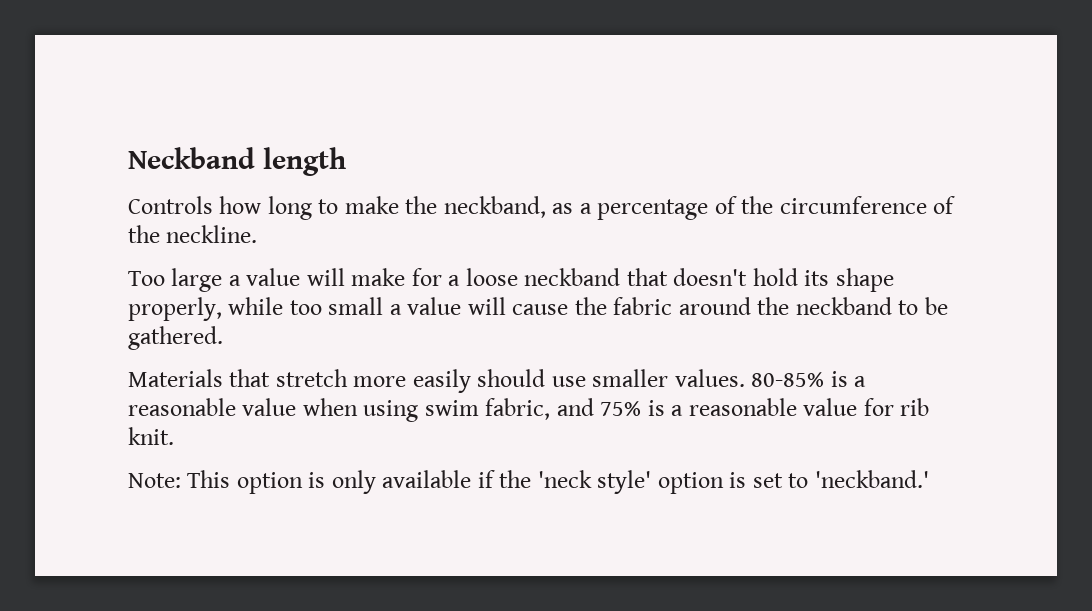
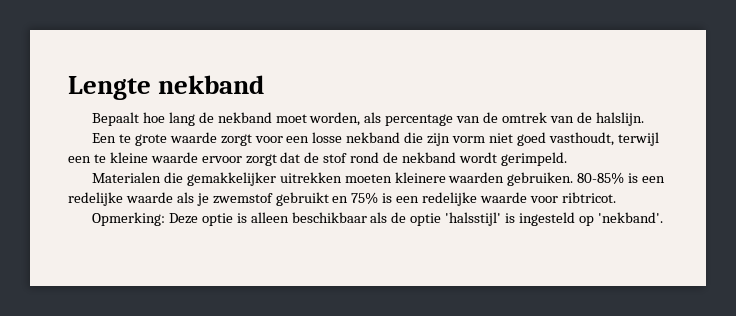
[128,147,346,176] [128,196,956,220] [128,225,258,243] [128,268,894,292] [128,297,948,321] [128,326,223,350] [128,369,867,393] [128,398,930,422] [128,427,174,445] [128,470,929,494] Neckband length // Controls how long to make the neckband, as a percentage of the circumference of the neckline. // Too large a value will make for a loose neckband that doesn't hold its shape properly, while too small a value will cause the fabric around the neckband to be gathered. // Materials that stretch more easily should use smaller values. 80-85% is a reasonable value when using swim fabric, and 75% is a reasonable value for rib knit. // Note: This option is only available if the 'neck style' option is set to 'neckband.' -> [68,75,265,100] [91,112,644,126] [91,132,659,146] [68,152,567,166] [91,172,666,186] [68,192,616,206] [91,212,663,226] Lengte nekband // Bepaalt hoe lang de nekband moet worden, als percentage van de omtrek van de halslijn. // Een te grote waarde zorgt voor een losse nekband die zijn vorm niet goed vasthoudt, terwijl een te kleine waarde ervoor zorgt dat de stof rond de nekband wordt gerimpeld. // Materialen die gemakkelijker uitrekken moeten kleinere waarden gebruiken. 80-85% is een redelijke waarde als je zwemstof gebruikt en 75% is een redelijke waarde voor ribtricot. // Opmerking: Deze optie is alleen beschikbaar als de optie 'halsstijl' is ingesteld op 'nekband'.

